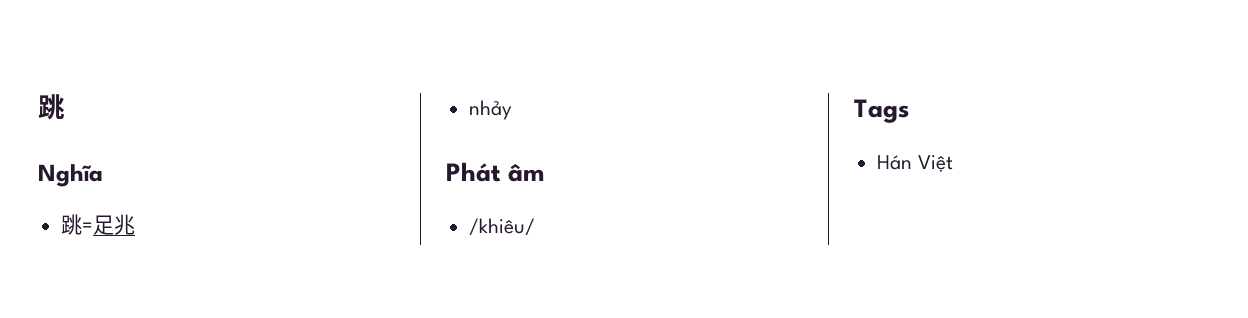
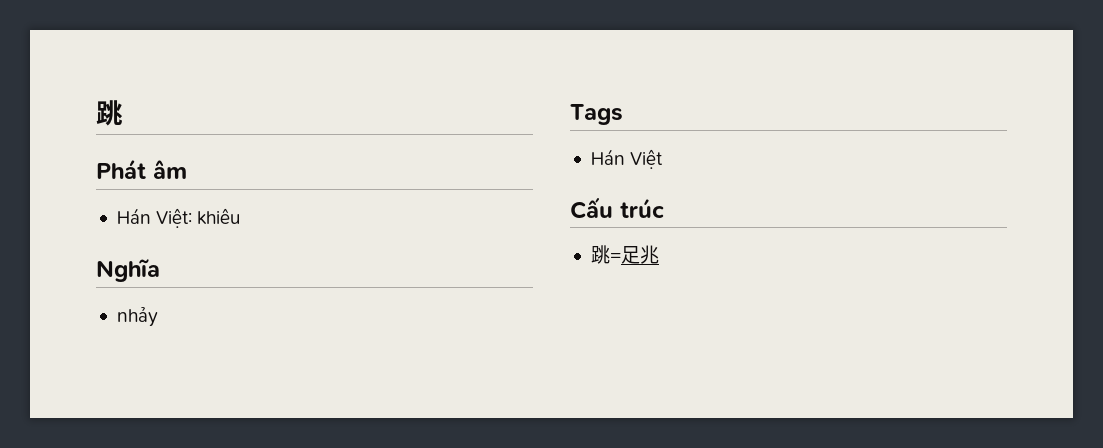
[38,164,103,187] [61,214,136,235] [469,100,513,120] [446,162,545,182] [469,218,536,236] [854,99,909,123] [877,155,953,172] Nghĩa // 跳=足兆 // nhảy // Phát âm // /khiêu/ // Tags // Hán Việt -> [96,159,187,179] [116,208,241,228] [96,259,160,282] [116,307,158,327] [570,104,623,125] [590,149,664,169] [570,197,665,219] [590,245,659,264] Phát âm // Hán Việt: khiêu // Nghĩa // nhảy // Tags // Hán Việt // Cấu trúc // 跳=足兆

